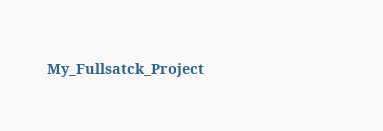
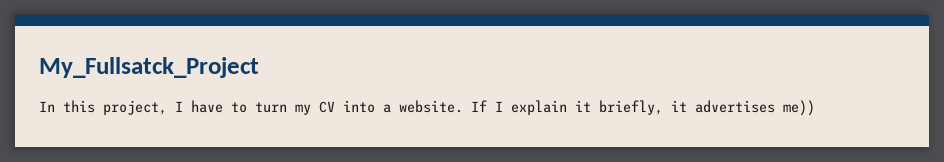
(204, 70) none -> [39,100,815,116] // In this project, I have to turn my CV into a website. If I explain it briefly, it advertises me))

